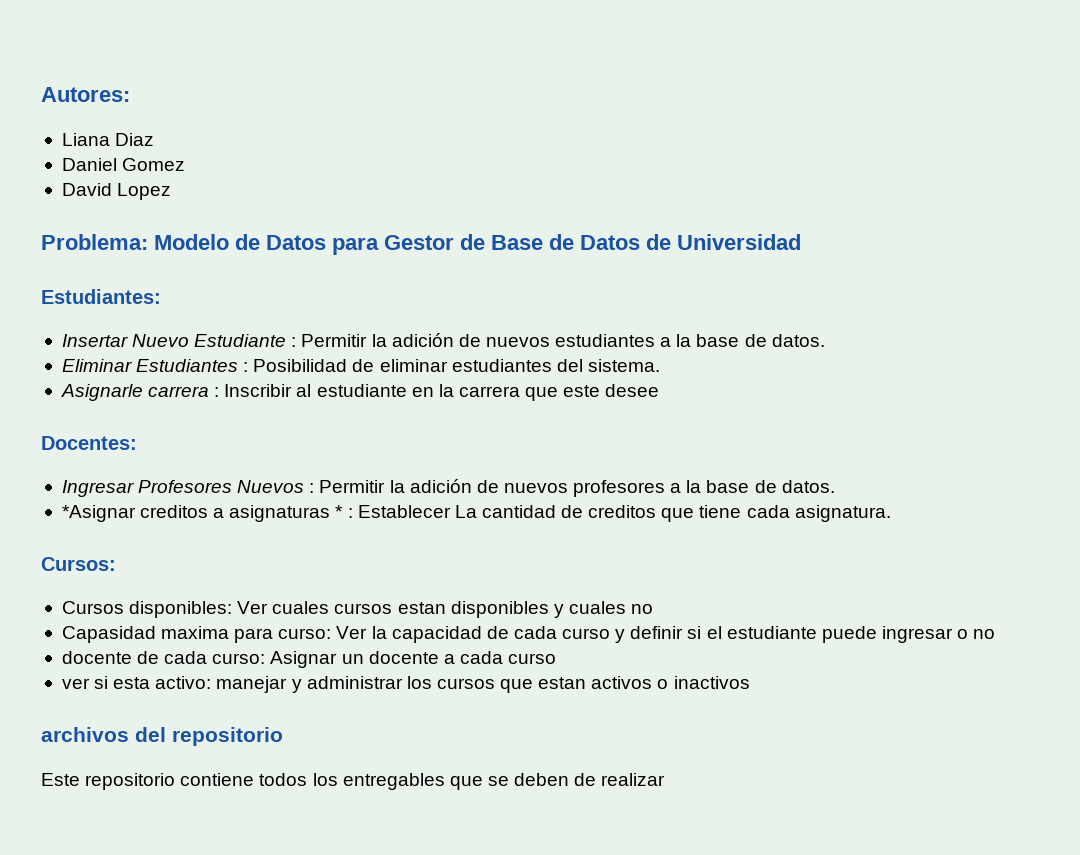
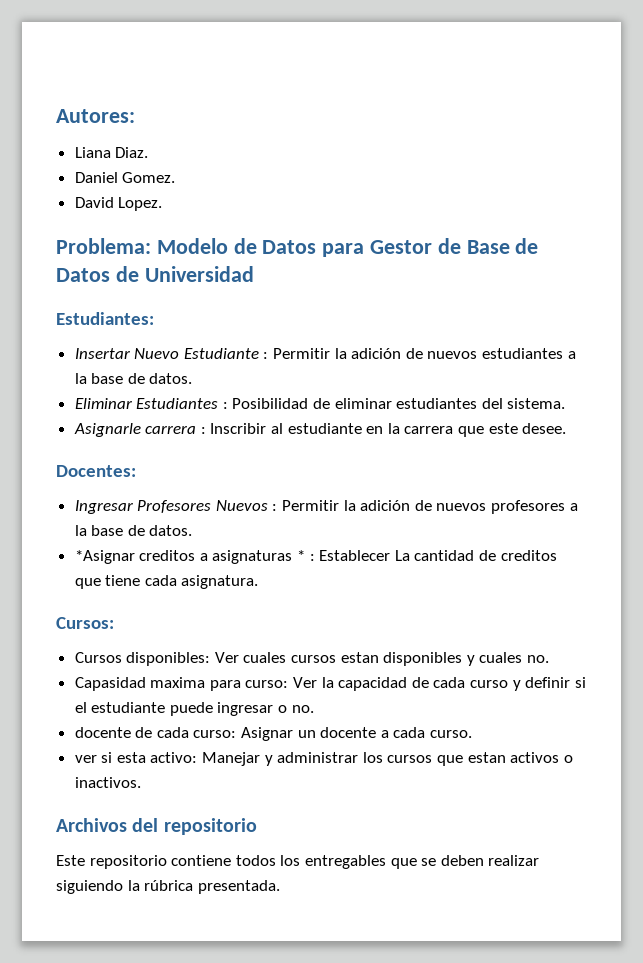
[115,133,155,146] Diaz -> [115,147,149,158] Diaz.
[122,158,186,171] Gomez -> [122,172,176,183] Gomez.
[117,183,172,200] Lopez -> [118,197,163,211] Lopez.
[605,384,660,397] desee -> [522,423,567,434] desee.
[631,604,654,614] no -> [527,655,550,663] no.
[973,629,996,639] no -> [291,705,314,713] no.
[508,653,557,664] curso -> [430,730,473,738] curso.
[216,676,288,693] manejar -> [202,752,261,766] Manejar
[673,676,750,689] [41,727,129,742] inactivos // archivos -> [74,777,141,788] [56,818,127,832] inactivos. // Archivos
[574,773,666,786] de realizar -> [488,855,540,866] [56,880,280,894] realizar siguiendo la rúbrica presentada.

